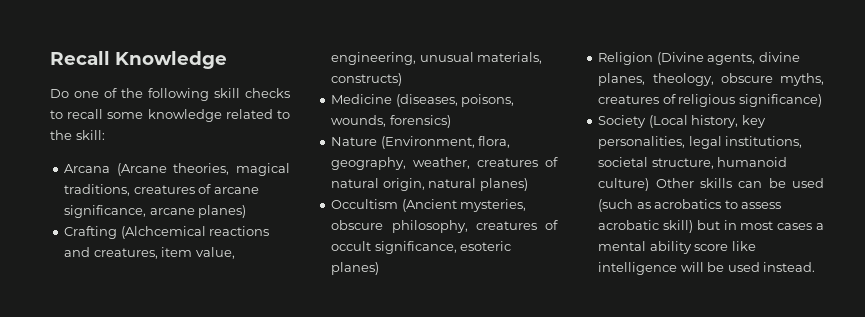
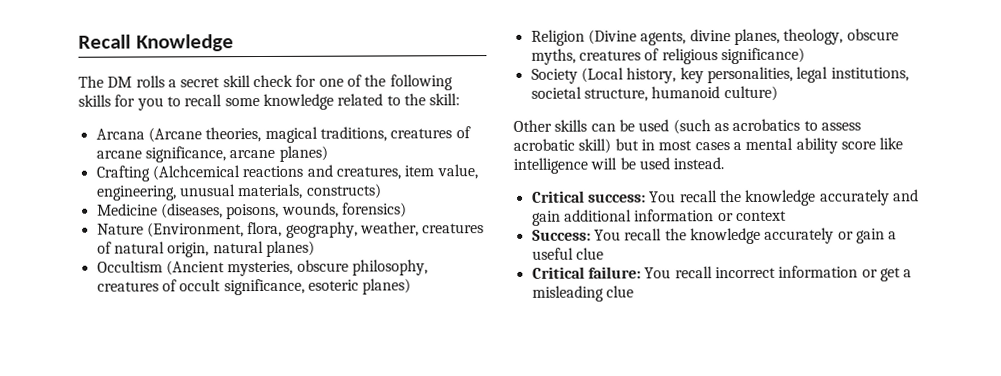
[50,89,69,98] Do -> [78,74,317,88] The DM rolls a secret skill check for
[214,88,290,98] skill checks -> [78,94,164,111] skills for you
(650, 184) none -> (778, 93) //
(816, 267) none -> [531,189,919,206] [531,209,787,226] [531,227,898,245] [531,247,604,260] [531,265,913,282] [531,285,634,302] // Critical success: You recall the knowledge accurately and gain additional information or context // Success: You recall the knowledge accurately or gain a useful clue // Critical failure: You recall incorrect information or get a misleading clue

